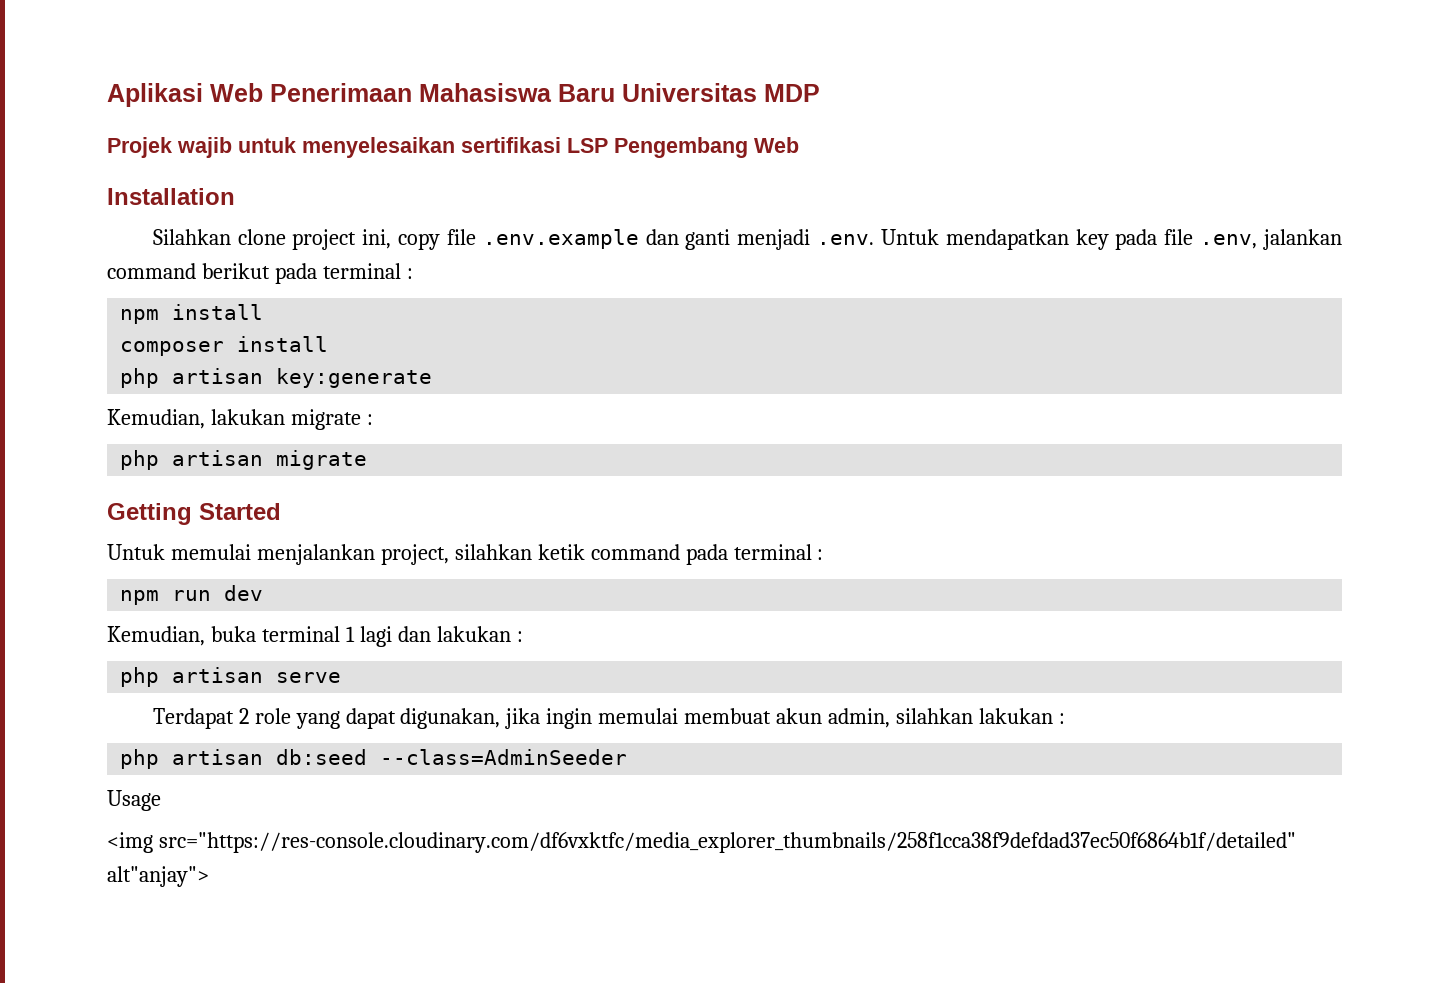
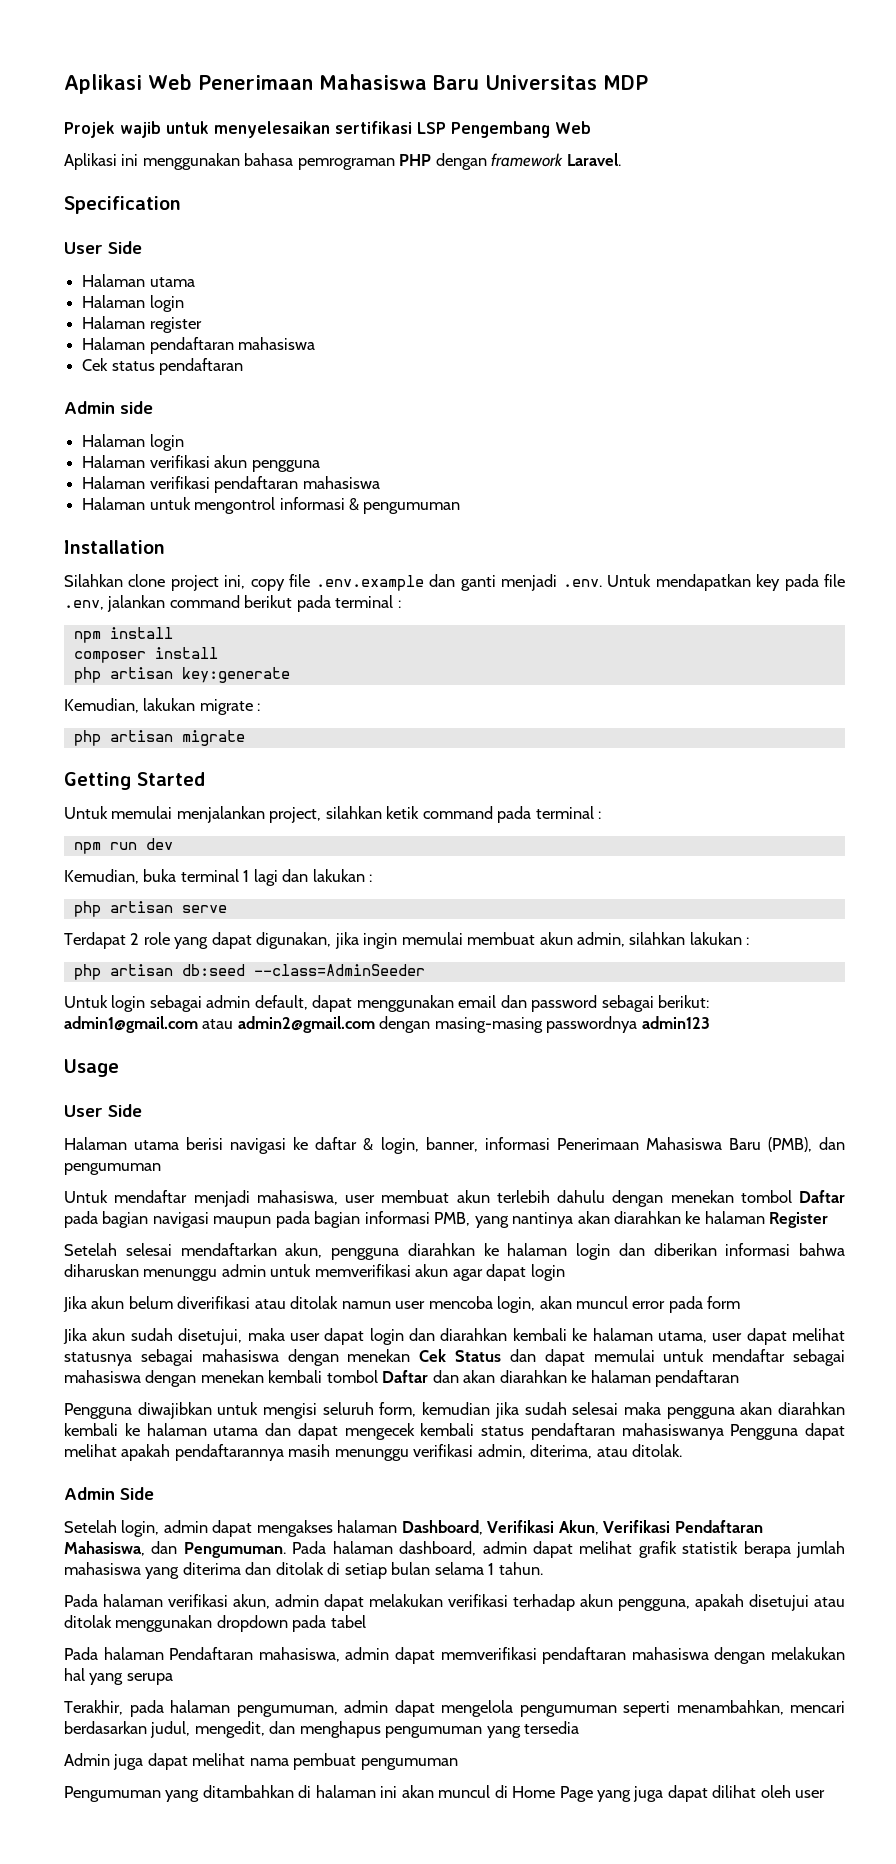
(799, 145) none -> [64,153,621,170] [64,196,181,214] [64,241,142,254] [82,274,195,287] [82,295,184,312] [82,316,202,333] [82,337,316,354] [82,358,244,375] [64,401,153,414] [82,434,184,451] [82,455,320,472] [82,476,380,493] [82,497,461,514] // Aplikasi ini menggunakan bahasa pemrograman PHP dengan framework Laravel. // Specification // User Side // Halaman utama // Halaman login // Halaman register // Halaman pendaftaran mahasiswa // Cek status pendaftaran // Admin side // Halaman login // Halaman verifikasi akun pengguna // Halaman verifikasi pendaftaran mahasiswa // Halaman untuk mengontrol informasi & pengumuman
[107,790,161,811] [107,832,1296,853] [107,866,209,887] Usage // <img src="https://res-console.cloudinary.com/df6vxktfc/media_explorer_thumbnails/258f1cca38f9defdad37ec50f6864b1f/detailed" alt"anjay"> -> [64,995,710,1012] [64,1016,710,1033] [64,1059,119,1077] [64,1104,142,1117] [64,1137,845,1154] [64,1163,161,1175] [64,1190,845,1207] [64,1211,829,1228] [64,1243,845,1260] [64,1264,565,1281] [63,1296,741,1313] [63,1328,845,1345] [64,1349,845,1366] [64,1370,740,1387] [64,1402,846,1419] [64,1423,845,1440] [64,1444,683,1461] [64,1487,154,1500] [64,1520,763,1537] [64,1541,845,1558] [64,1562,543,1579] [64,1594,845,1611] [64,1615,366,1632] [64,1647,846,1664] [64,1668,173,1685] [64,1700,845,1717] [64,1721,580,1738] [64,1753,458,1770] [64,1785,826,1802] Untuk login sebagai admin default, dapat menggunakan email dan password sebagai berikut: admin1@gmail.com atau admin2@gmail.com dengan masing-masing passwordnya admin123 // Usage // User Side // Halaman utama berisi navigasi ke daftar & login, banner, informasi Penerimaan Mahasiswa Baru (PMB), dan pengumuman // Untuk mendaftar menjadi mahasiswa, user membuat akun terlebih dahulu dengan menekan tombol Daftar pada bagian navigasi maupun pada bagian informasi PMB, yang nantinya akan diarahkan ke halaman Register // Setelah selesai mendaftarkan akun, pengguna diarahkan ke halaman login dan diberikan informasi bahwa diharuskan menunggu admin untuk memverifikasi akun agar dapat login // Jika akun belum diverifikasi atau ditolak namun user mencoba login, akan muncul error pada form // Jika akun sudah disetujui, maka user dapat login dan diarahkan kembali ke halaman utama, user dapat melihat statusnya sebagai mahasiswa dengan menekan Cek Status dan dapat memulai untuk mendaftar sebagai mahasiswa dengan menekan kembali tombol Daftar dan akan diarahkan ke halaman pendaftaran // Pengguna diwajibkan untuk mengisi seluruh form, kemudian jika sudah selesai maka pengguna akan diarahkan kembali ke halaman utama dan dapat mengecek kembali status pendaftaran mahasiswanya Pengguna dapat melihat apakah pendaftarannya masih menunggu verifikasi admin, diterima, atau ditolak. // Admin Side // Setelah login, admin dapat mengakses halaman Dashboard, Verifikasi Akun, Verifikasi Pendaftaran Mahasiswa, dan Pengumuman. Pada halaman dashboard, admin dapat melihat grafik statistik berapa jumlah mahasiswa yang diterima dan ditolak di setiap bulan selama 1 tahun. // Pada halaman verifikasi akun, admin dapat melakukan verifikasi terhadap akun pengguna, apakah disetujui atau ditolak menggunakan dropdown pada tabel // Pada halaman Pendaftaran mahasiswa, admin dapat memverifikasi pendaftaran mahasiswa dengan melakukan hal yang serupa // Terakhir, pada halaman pengumuman, admin dapat mengelola pengumuman seperti menambahkan, mencari berdasarkan judul, mengedit, dan menghapus pengumuman yang tersedia // Admin juga dapat melihat nama pembuat pengumuman // Pengumuman yang ditambahkan di halaman ini akan muncul di Home Page yang juga dapat dilihat oleh user

